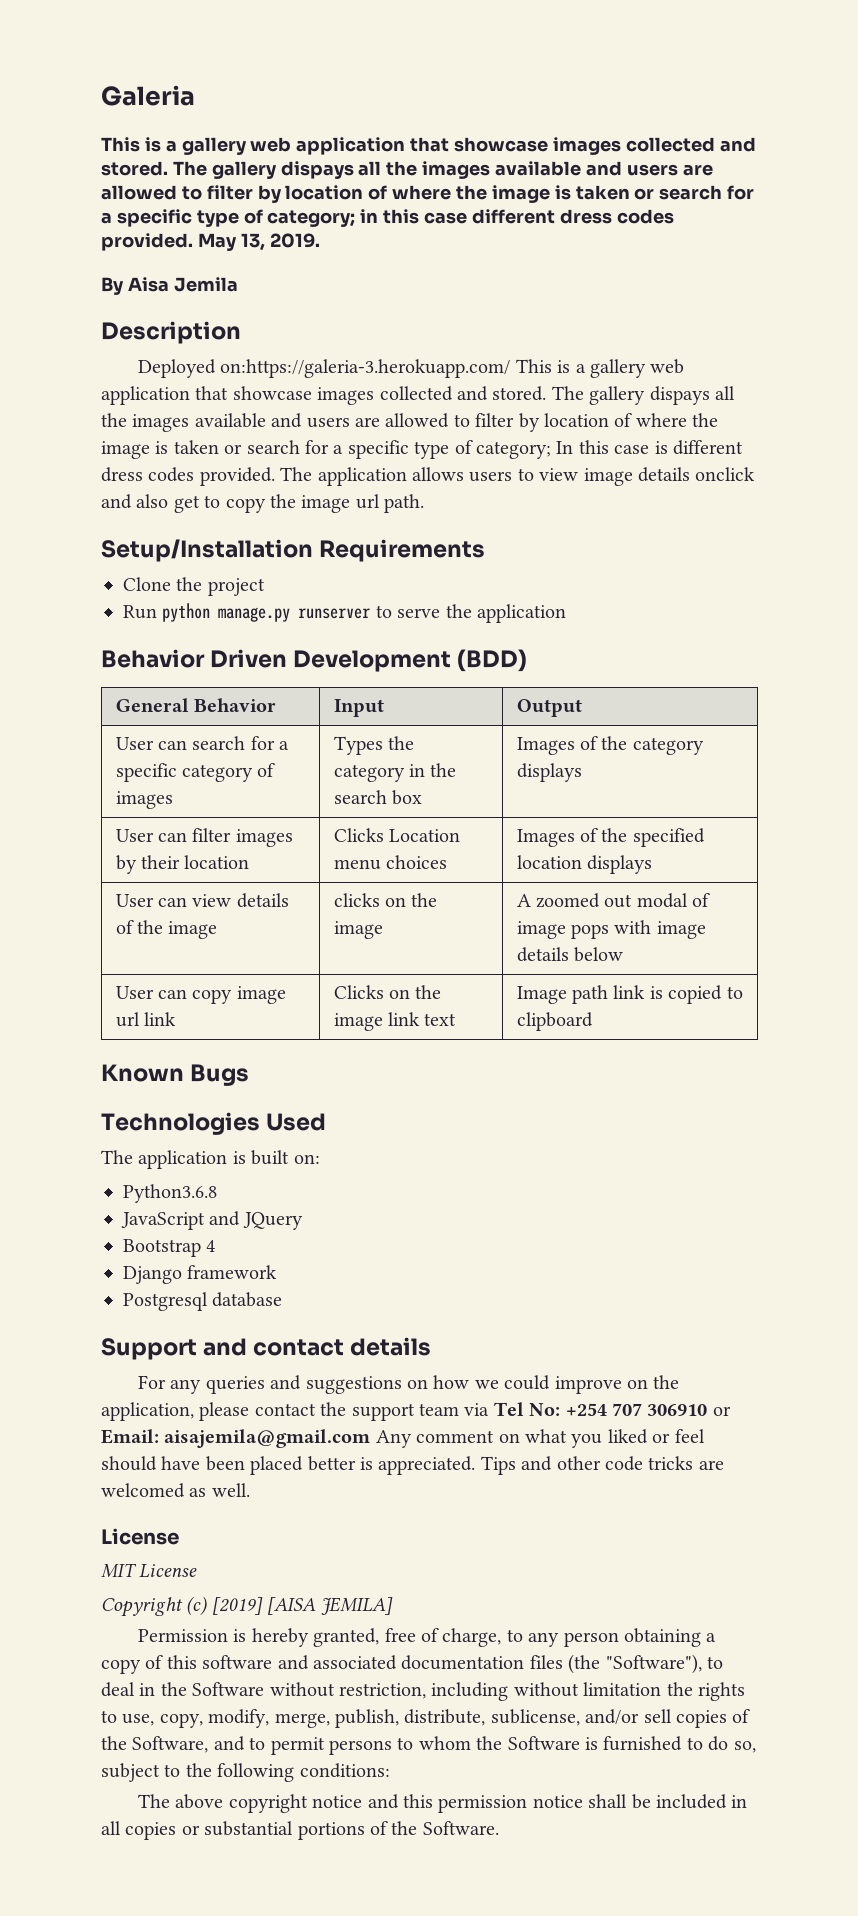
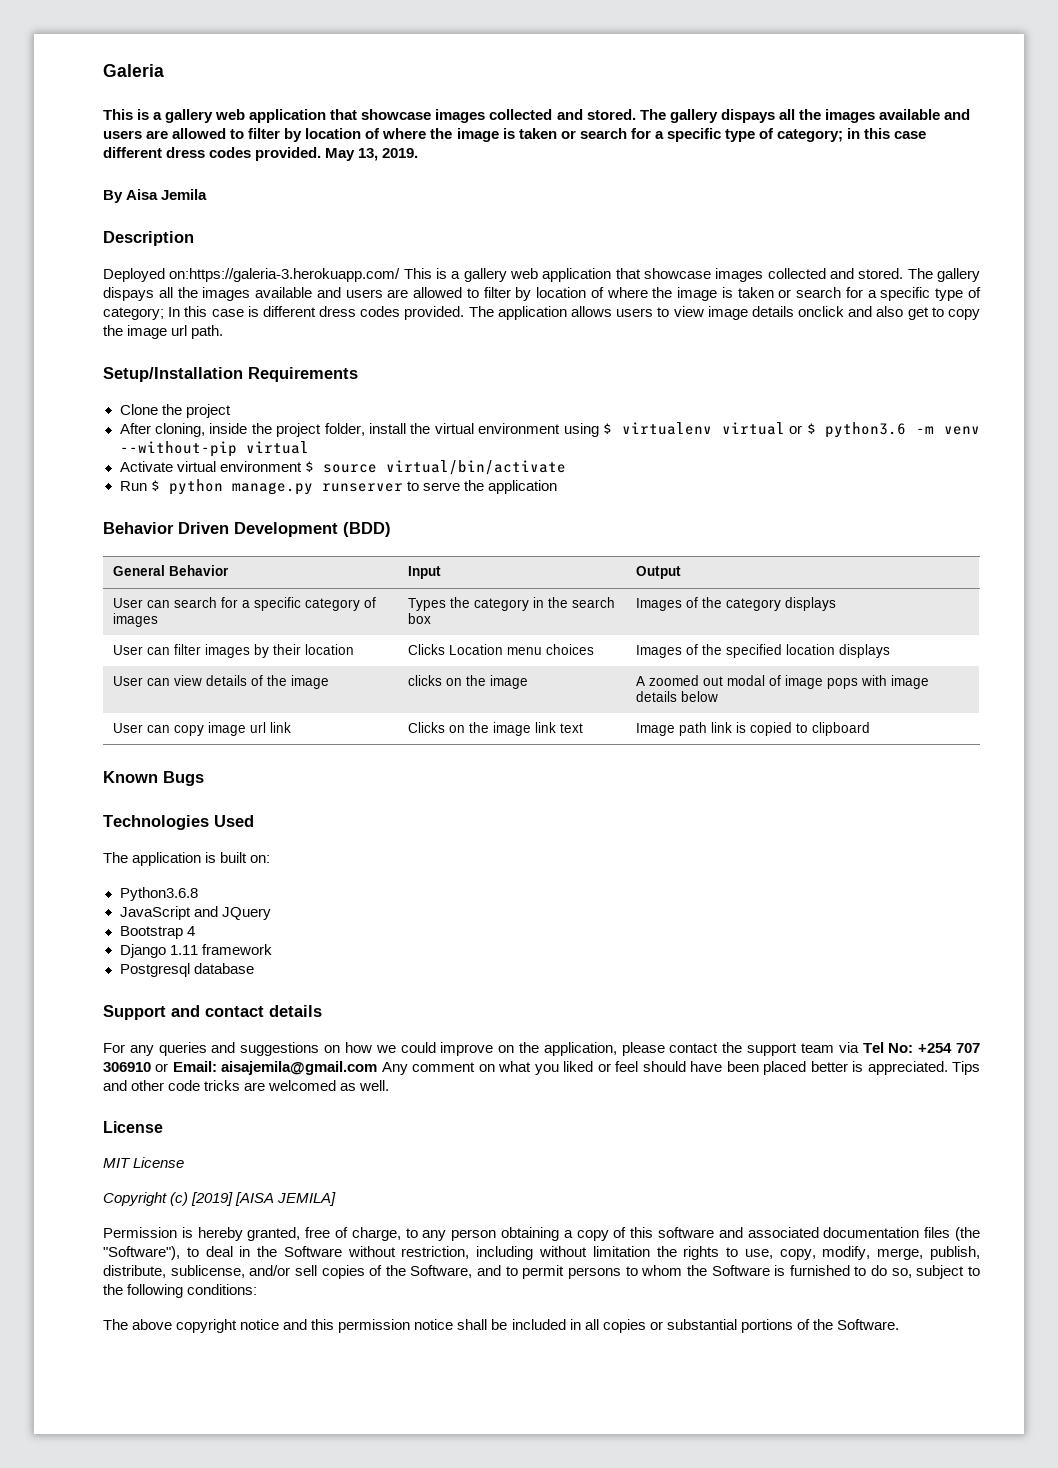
(265, 587) none -> [119,422,980,438] [119,441,309,457] [119,460,566,475] // After cloning, inside the project folder, install the virtual environment using $ virtualenv virtual or $ python3.6 -m venv --without-pip virtual // Activate virtual environment $ source virtual/bin/activate
(157, 612) none -> [150,480,160,491] $
(182, 1275) none -> [169,945,198,955] 1.11

